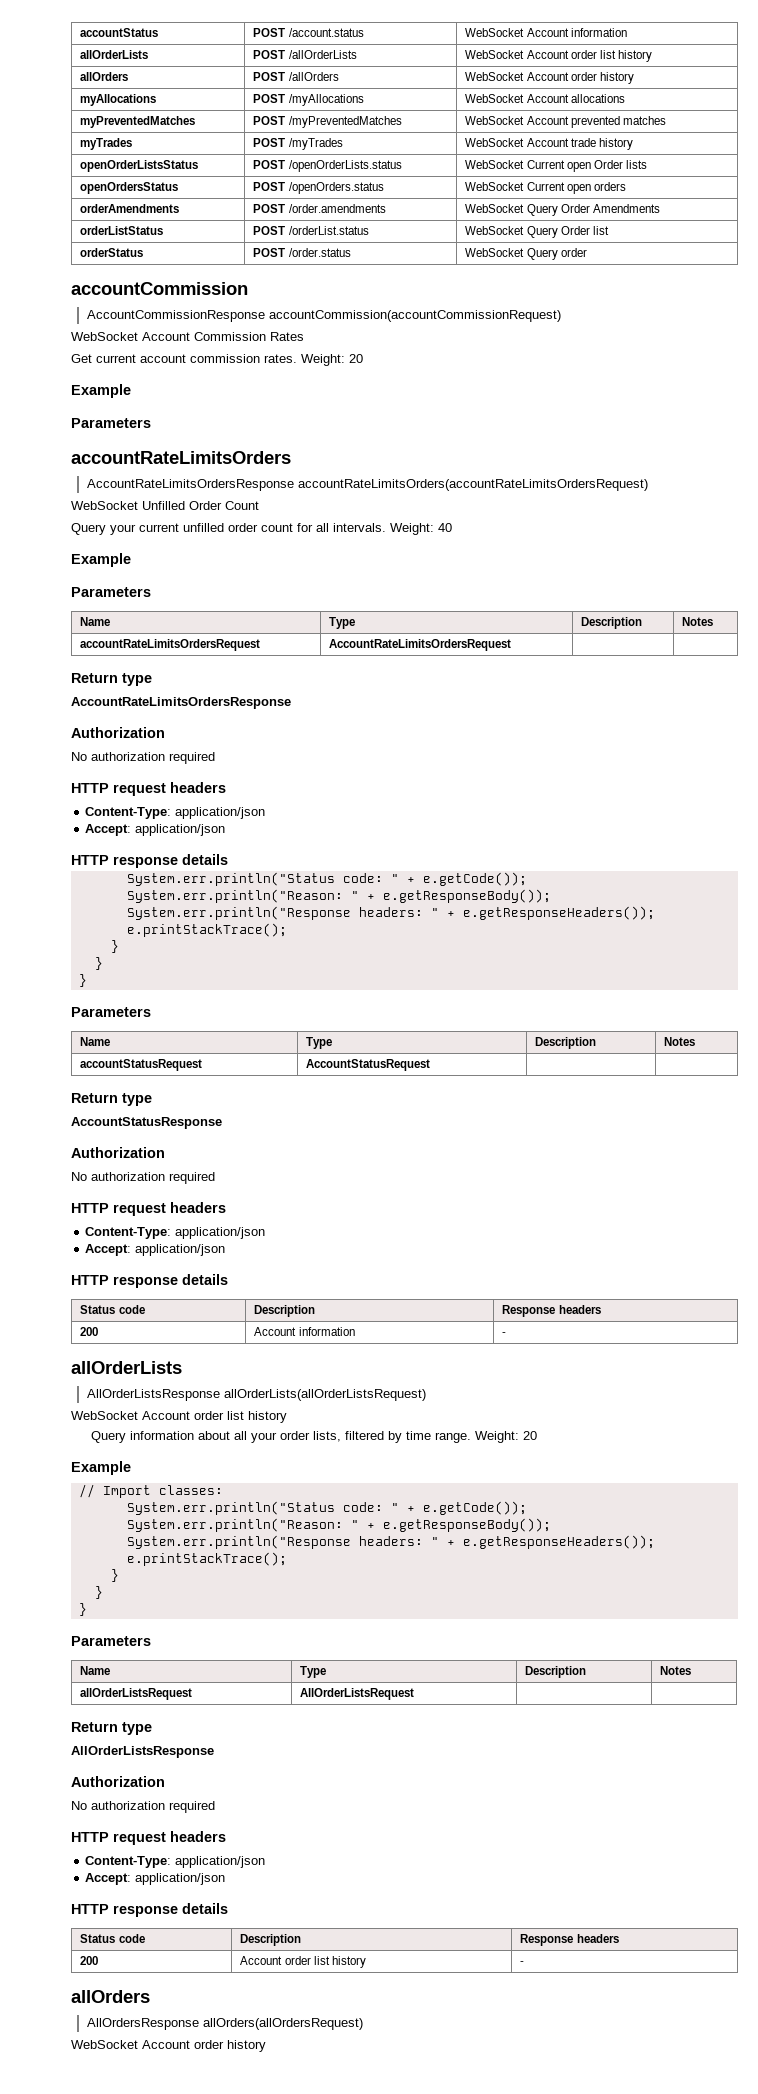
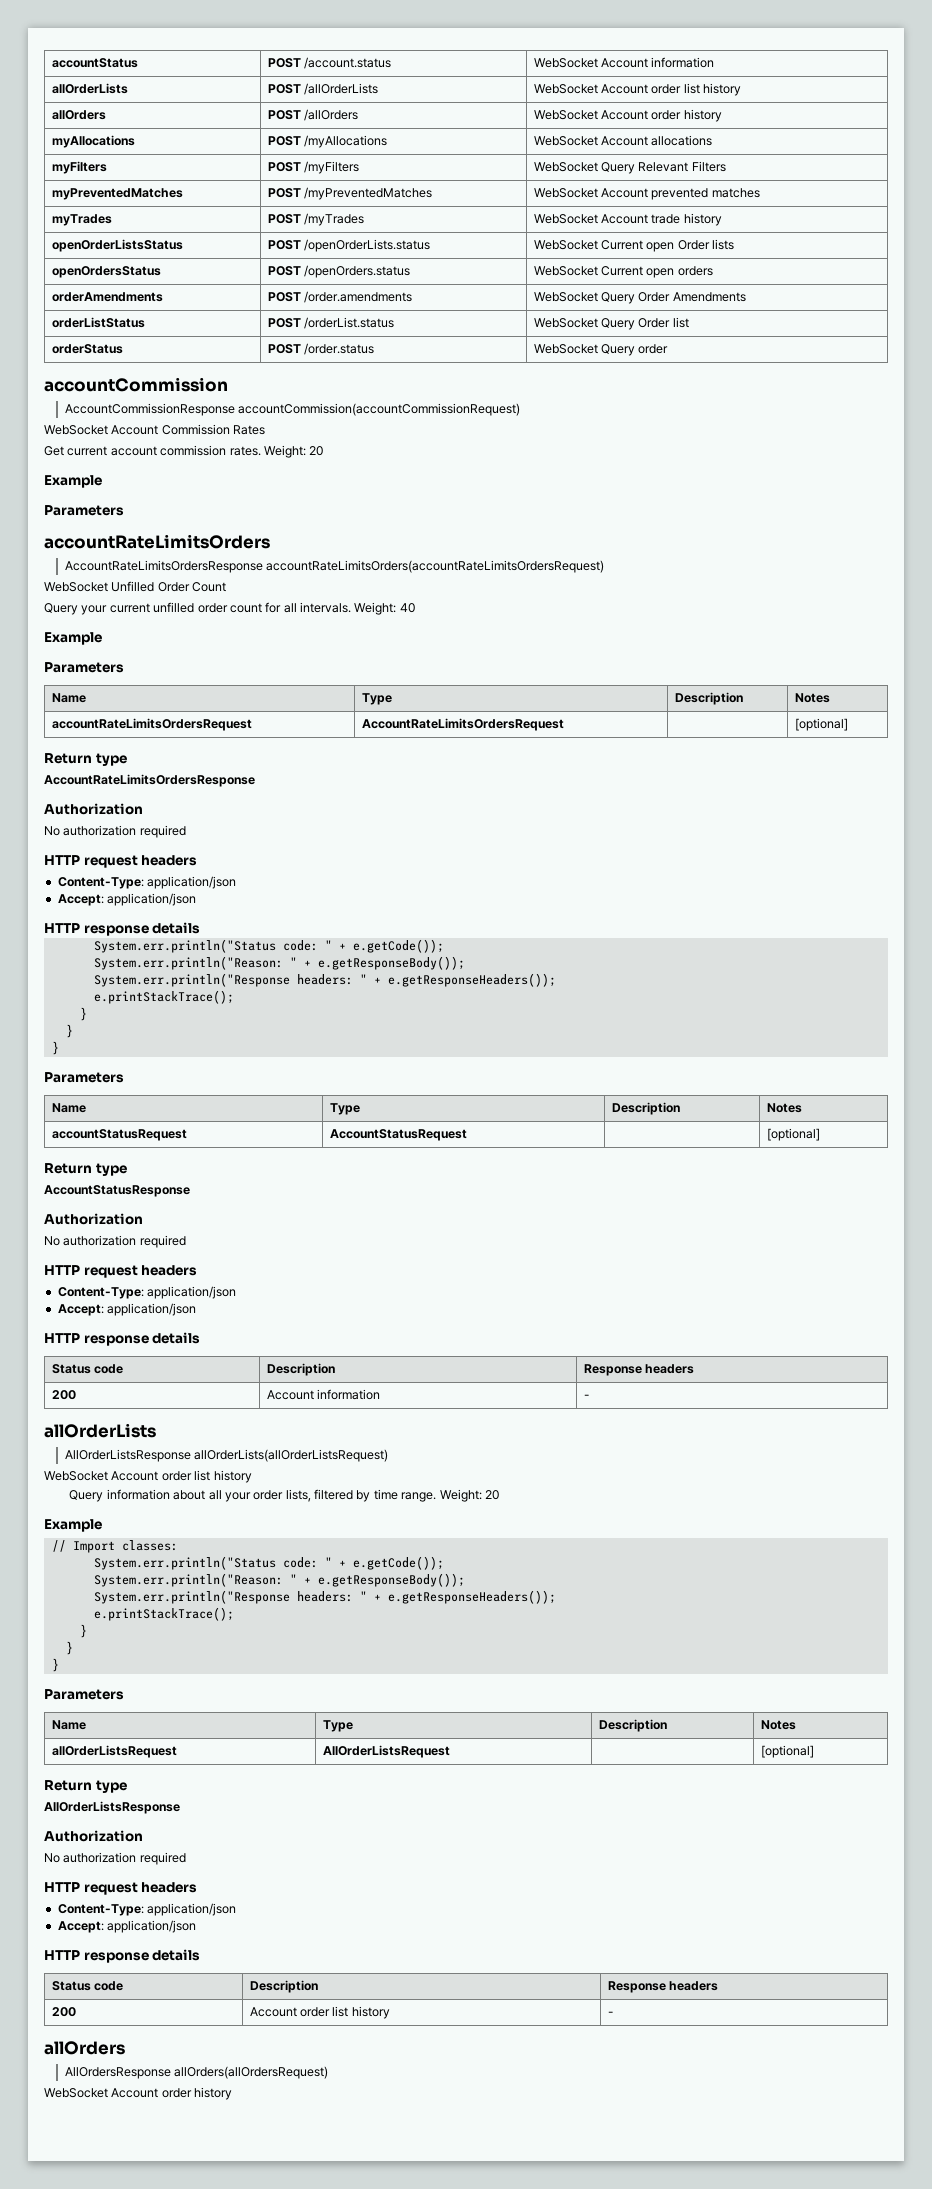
(625, 98) none -> [51,161,107,174] [267,161,359,174] [533,161,726,174] // myFilters | POST /myFilters | WebSocket Query Relevant Filters
(512, 645) none -> [794,718,848,731] [optional]
(431, 1065) none -> [766,1128,820,1141] [optional]
(415, 1694) none -> [760,1745,814,1758] [optional]

